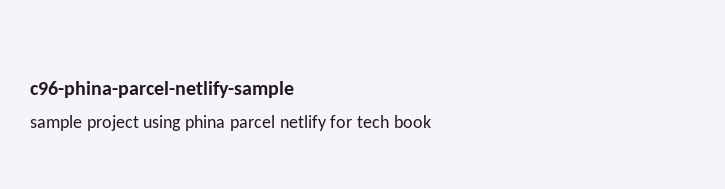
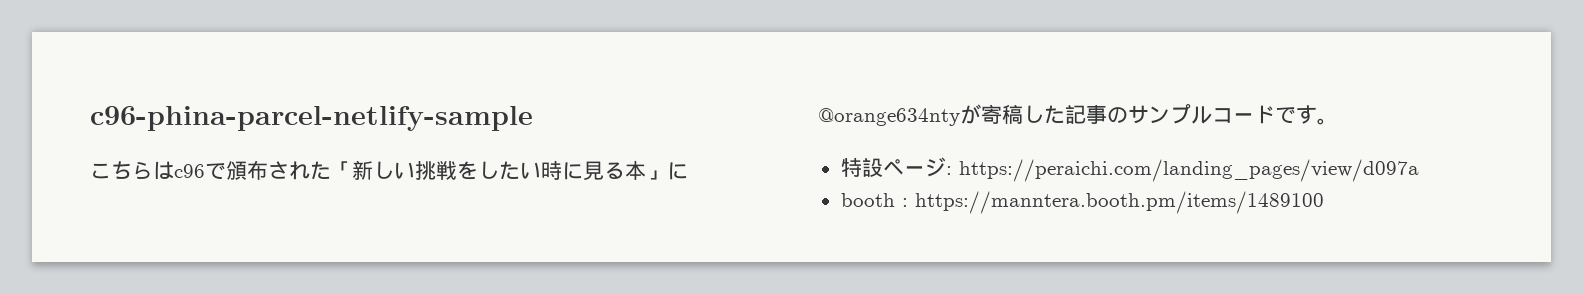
[30,115,431,131] sample project using phina parcel netlify for tech book -> [90,160,688,180] [818,104,1338,126] [840,157,1419,182] [840,191,1324,214] こちらはc96で頒布された「新しい挑戦をしたい時に見る本」に@orange634ntyが寄稿した記事のサンプルコードです。 // 特設ページ: https://peraichi.com/landing_pages/view/d097a // booth : https://manntera.booth.pm/items/1489100

